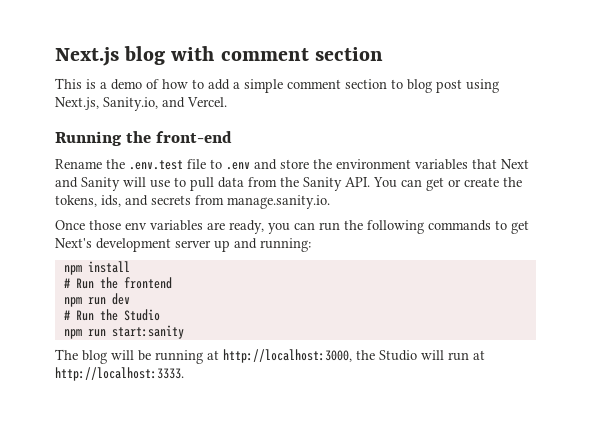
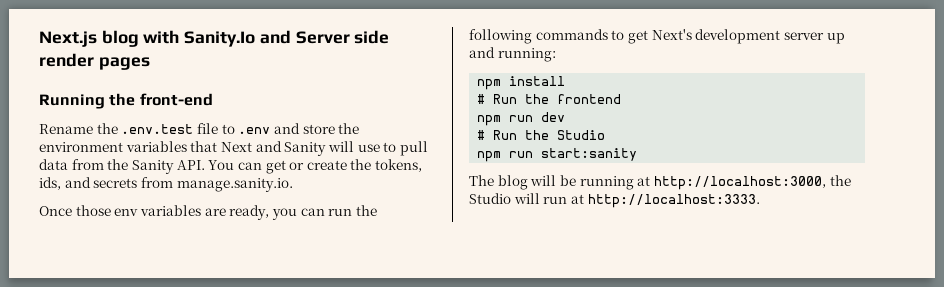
[220,47,383,61] [55,78,499,93] [55,97,227,111] comment section // This is a demo of how to add a simple comment section to blog post using Next.js, Sanity.io, and Vercel. -> [184,30,390,47] [39,53,150,70] Sanity.Io and Server side render pages

